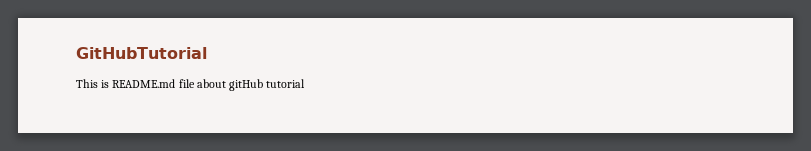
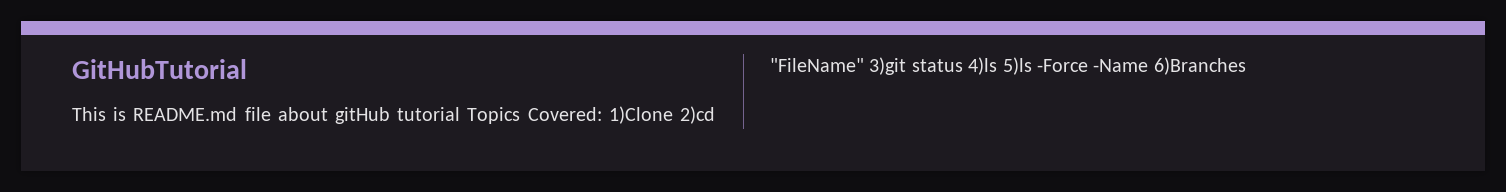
(306, 83) none -> [467,106,715,124] [770,57,1246,75] Topics Covered: 1)Clone 2)cd "FileName" 3)git status 4)ls 5)ls -Force -Name 6)Branches

